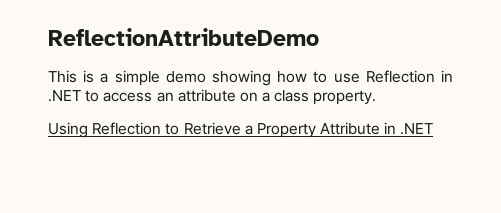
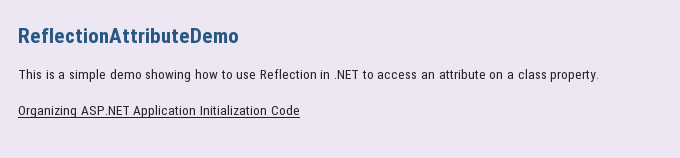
[48,122,434,138] Using Reflection to Retrieve a Property Attribute in .NET -> [18,105,300,118] Organizing ASP.NET Application Initialization Code

